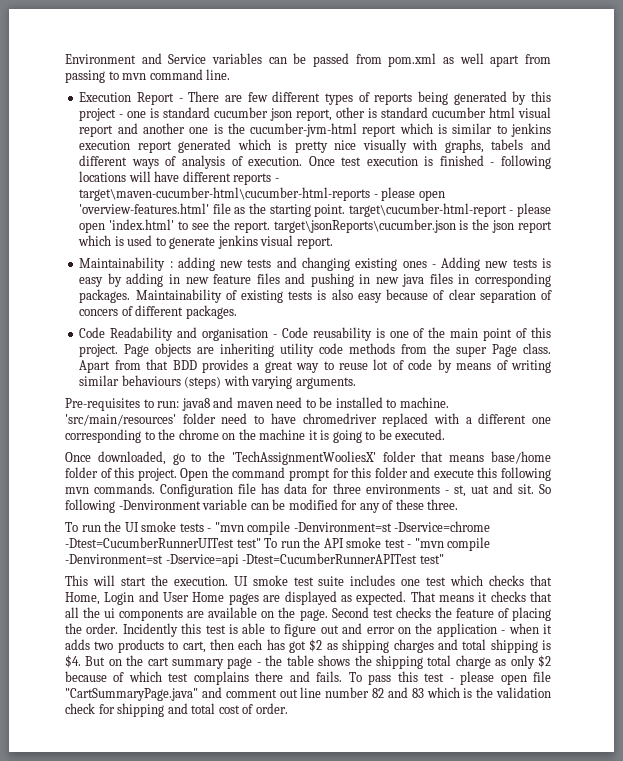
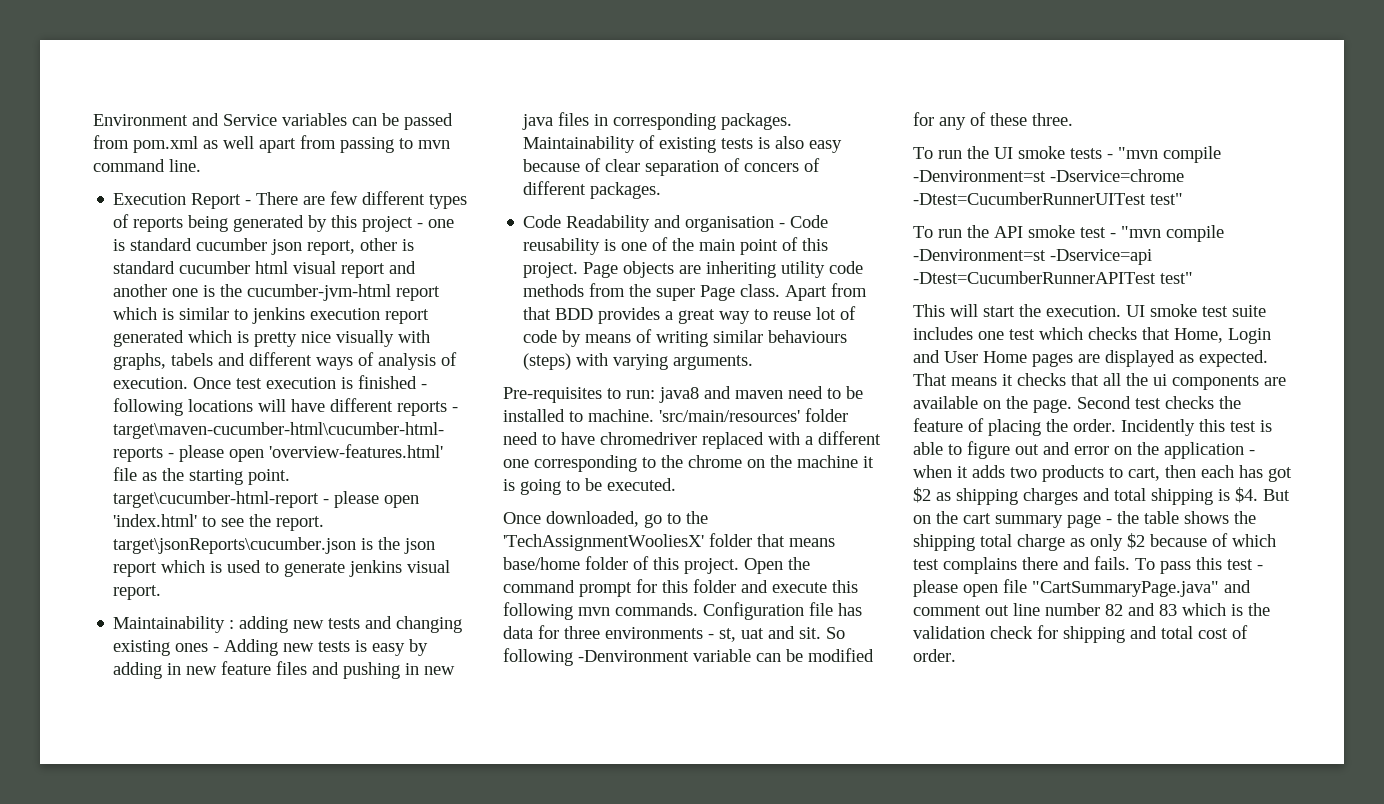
(261, 543) none -> (1183, 199) //

